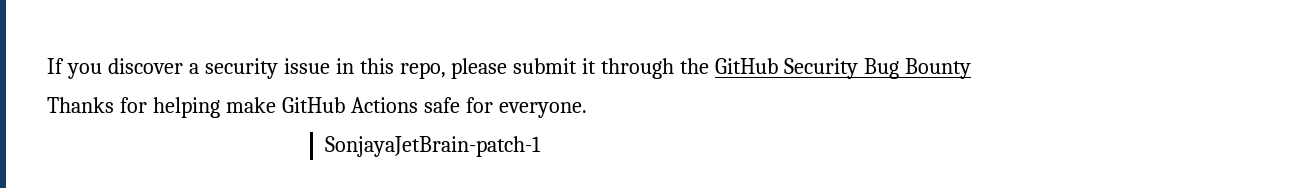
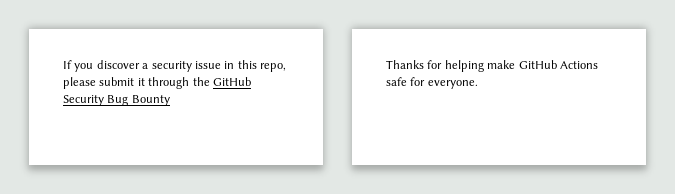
[325,136,542,157] // SonjayaJetBrain-patch-1 -> (478, 84) none

